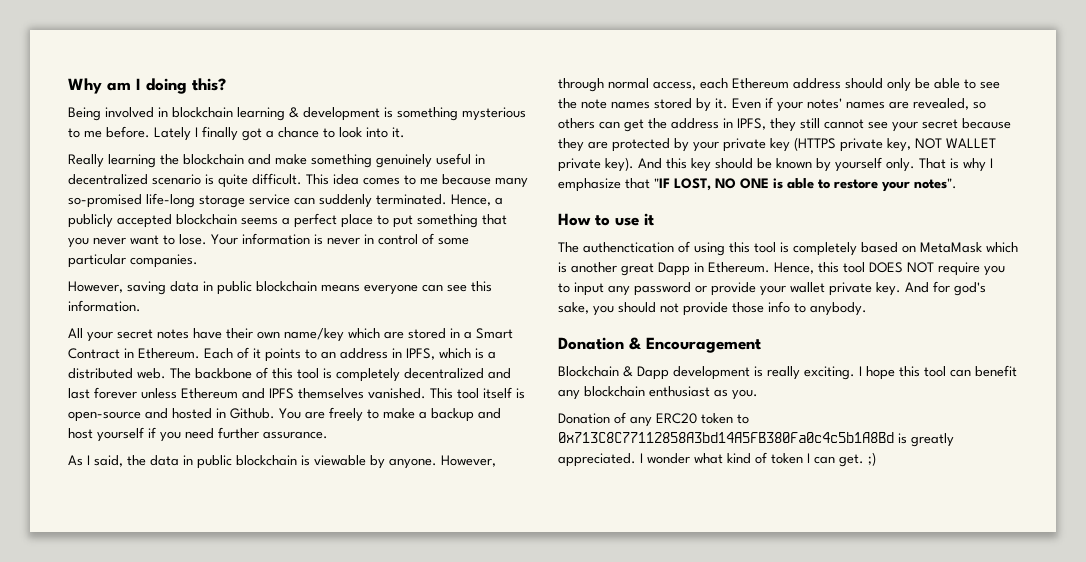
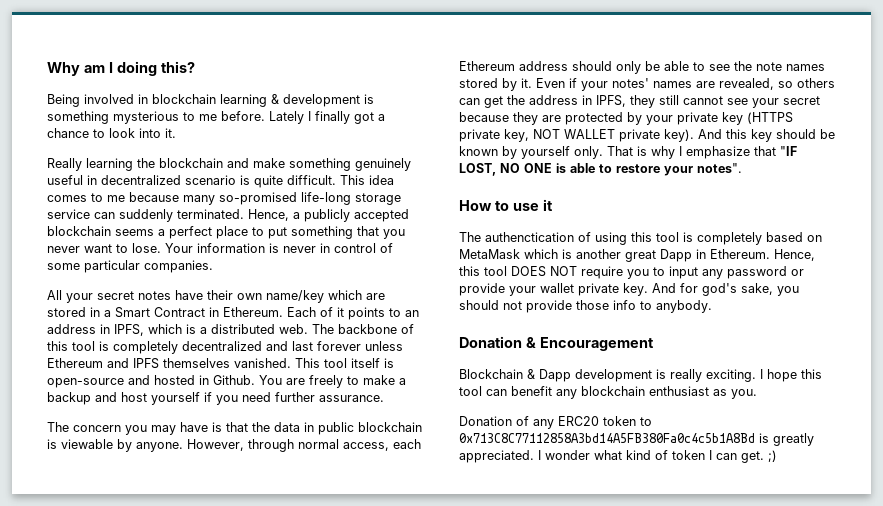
[68,281,492,295] [68,300,141,312] // However, saving data in public blockchain means everyone can see this information. -> (213, 266) none
[68,455,123,467] As I said, -> [47,422,248,435] The concern you may have is that

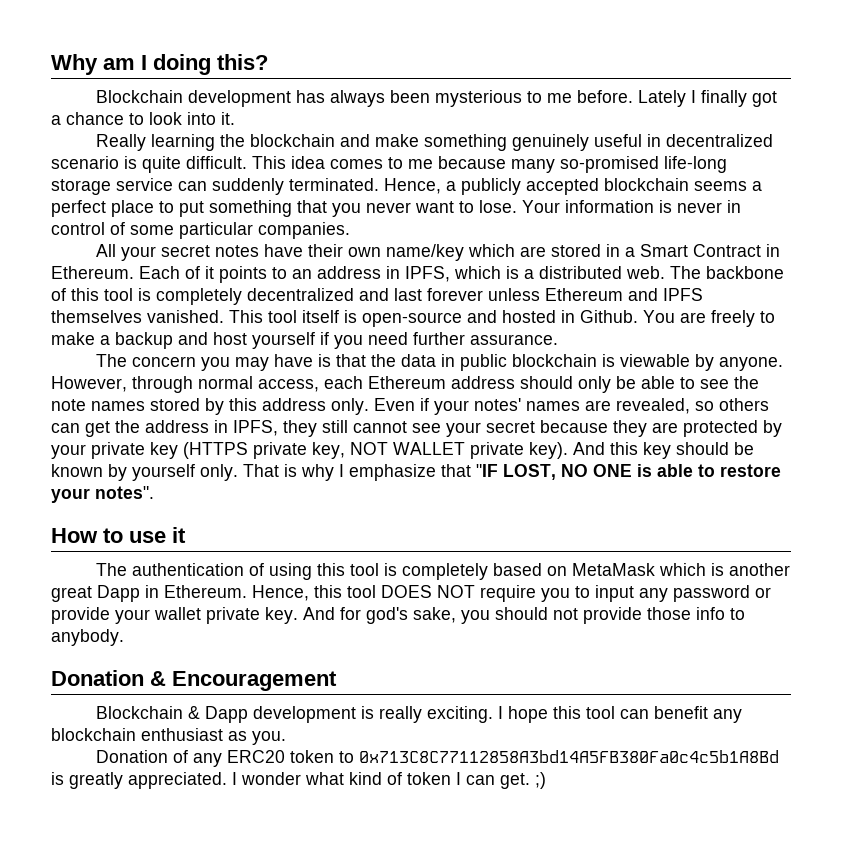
[47,94,374,107] [47,111,109,124] Being involved in blockchain learning & development is something -> [96,90,431,107] Blockchain development has always been
[521,78,532,88] it. -> [229,398,369,415] this address only.
[485,232,574,242] authenctication -> [132,563,245,576] authentication

